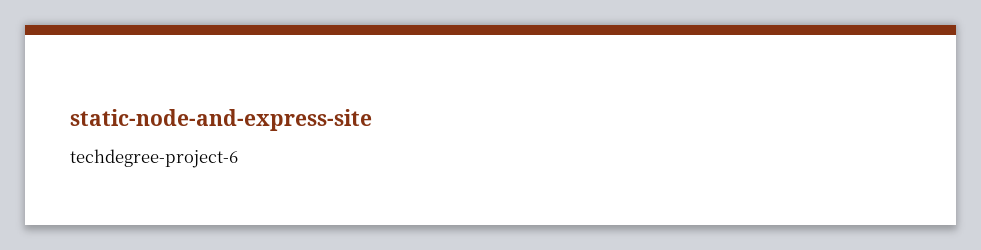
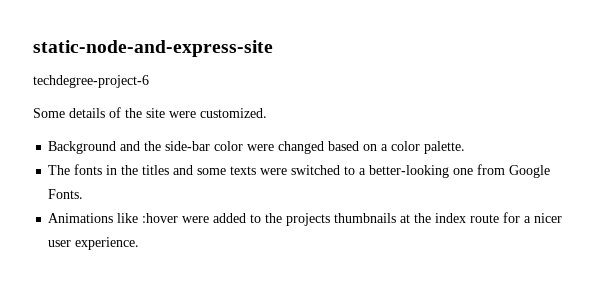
(238, 158) none -> [33,107,267,118] [48,141,466,154] [48,164,551,178] [48,189,84,199] [48,212,563,226] [48,237,140,250] // Some details of the site were customized. // Background and the side-bar color were changed based on a color palette. // The fonts in the titles and some texts were switched to a better-looking one from Google Fonts. // Animations like :hover were added to the projects thumbnails at the index route for a nicer user experience.

